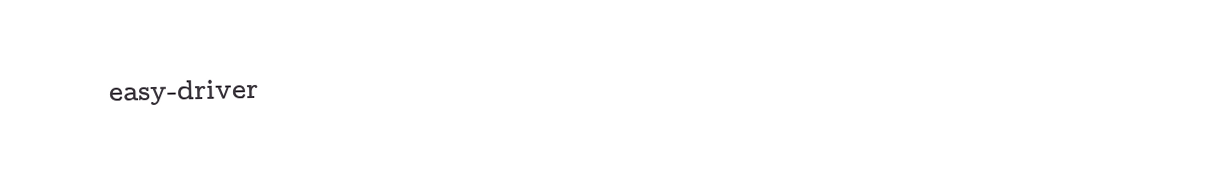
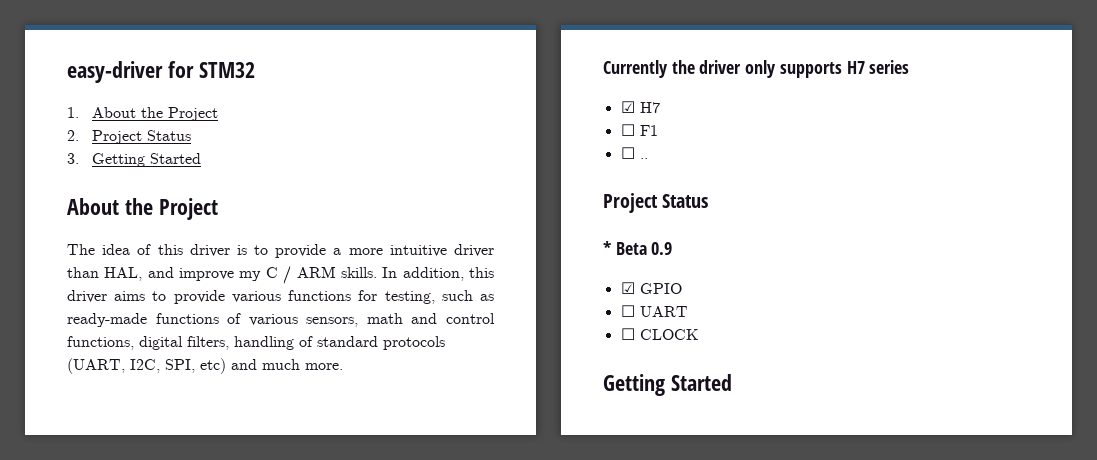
(259, 92) none -> [167,61,255,78] [67,107,218,121] [67,130,191,144] [67,153,201,167] [67,198,218,220] [67,244,495,258] [67,266,495,284] [67,290,495,304] [67,313,495,327] [67,336,445,350] [67,358,343,374] [603,60,910,78] [620,101,660,113] [620,124,658,136] [620,147,648,159] [603,193,709,213] [603,241,673,255] [620,282,682,294] [620,305,688,317] [620,328,698,340] [603,374,732,396] for STM32 // 1. About the Project // 2. Project Status // 3. Getting Started // About the Project // The idea of this driver is to provide a more intuitive driver than HAL, and improve my C / ARM skills. In addition, this driver aims to provide various functions for testing, such as ready-made functions of various sensors, math and control functions, digital filters, handling of standard protocols (UART, I2C, SPI, etc) and much more. // Currently the driver only supports H7 series // ☑ H7 // ☐ F1 // ☐ .. // Project Status // * Beta 0.9 // ☑ GPIO // ☐ UART // ☐ CLOCK // Getting Started

